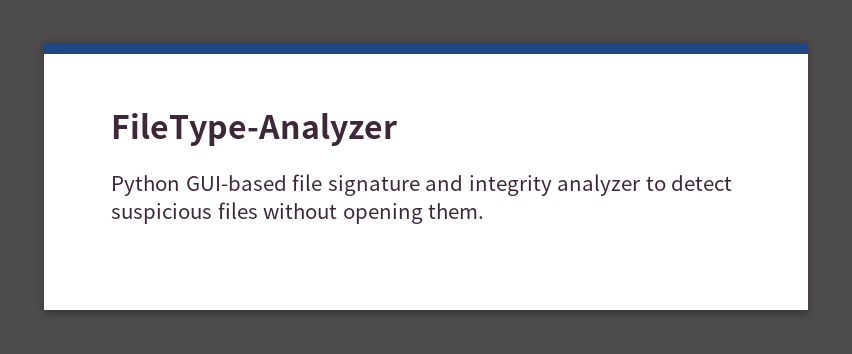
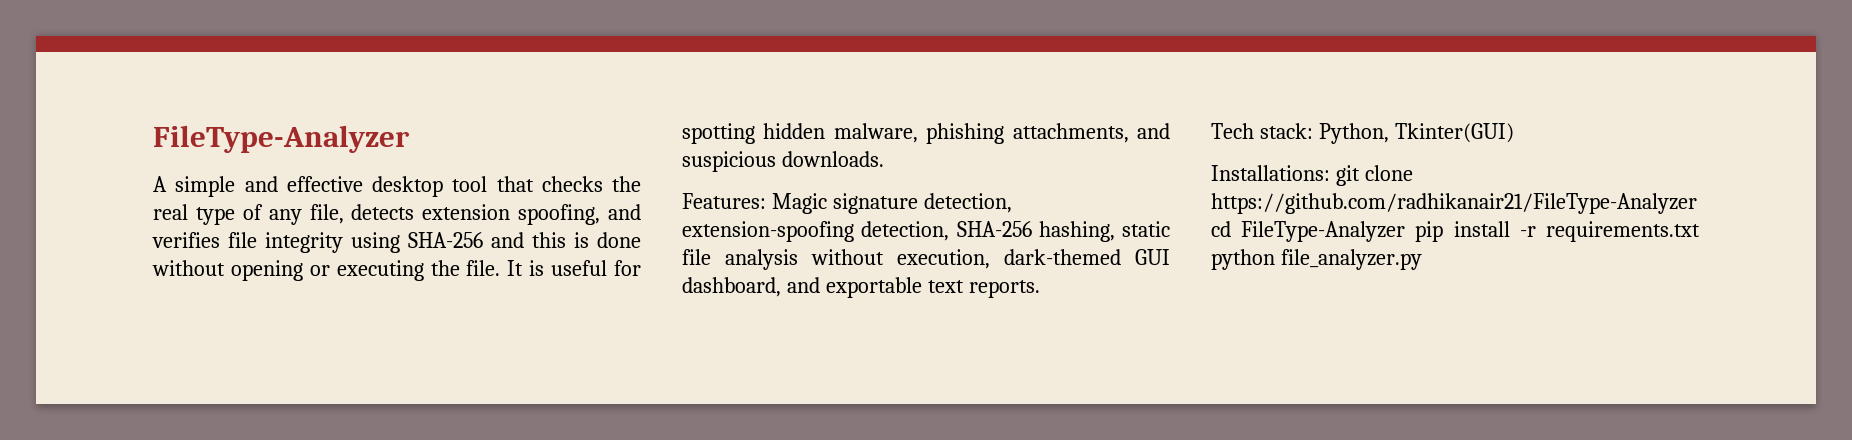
[111,174,733,196] [111,202,485,224] Python GUI-based file signature and integrity analyzer to detect suspicious files without opening them. -> [153,176,641,197] [153,204,641,225] [152,232,641,253] [152,260,642,281] [682,123,1170,144] [682,151,884,172] [682,193,1012,214] [682,221,1170,242] [682,249,1170,270] [682,277,1040,298] [1211,123,1514,144] [1211,165,1413,186] [1211,193,1697,214] [1211,221,1700,242] [1211,249,1422,270] A simple and effective desktop tool that checks the real type of any file, detects extension spoofing, and verifies file integrity using SHA-256 and this is done without opening or executing the file. It is useful for spotting hidden malware, phishing attachments, and suspicious downloads. // Features: Magic signature detection, extension-spoofing detection, SHA-256 hashing, static file analysis without execution, dark-themed GUI dashboard, and exportable text reports. // Tech stack: Python, Tkinter(GUI) // Installations: git clone https://github.com/radhikanair21/FileType-Analyzer cd FileType-Analyzer pip install -r requirements.txt python file_analyzer.py

